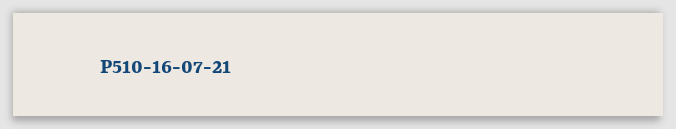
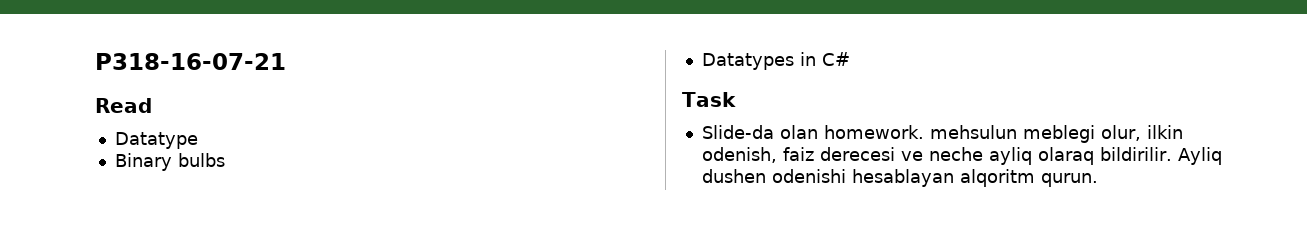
[100,60,231,73] P510-16-07-21 -> [95,53,286,70] [95,98,152,113] [114,132,198,149] [114,153,225,171] [701,52,850,70] [682,92,736,107] [701,125,1183,143] [701,147,1222,165] [701,169,1098,187] P318-16-07-21 // Read // Datatype // Binary bulbs // Datatypes in C# // Task // Slide-da olan homework. mehsulun meblegi olur, ilkin odenish, faiz derecesi ve neche ayliq olaraq bildirilir. Ayliq dushen odenishi hesablayan alqoritm qurun.

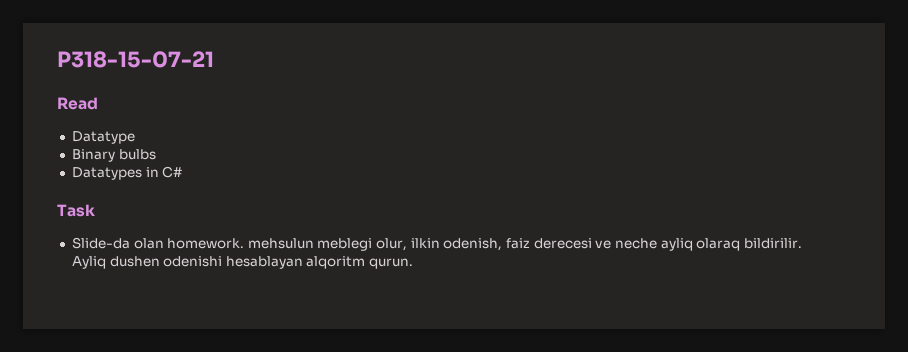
[95,53,286,70] P318-16-07-21 -> [57,51,214,68] P318-15-07-21

